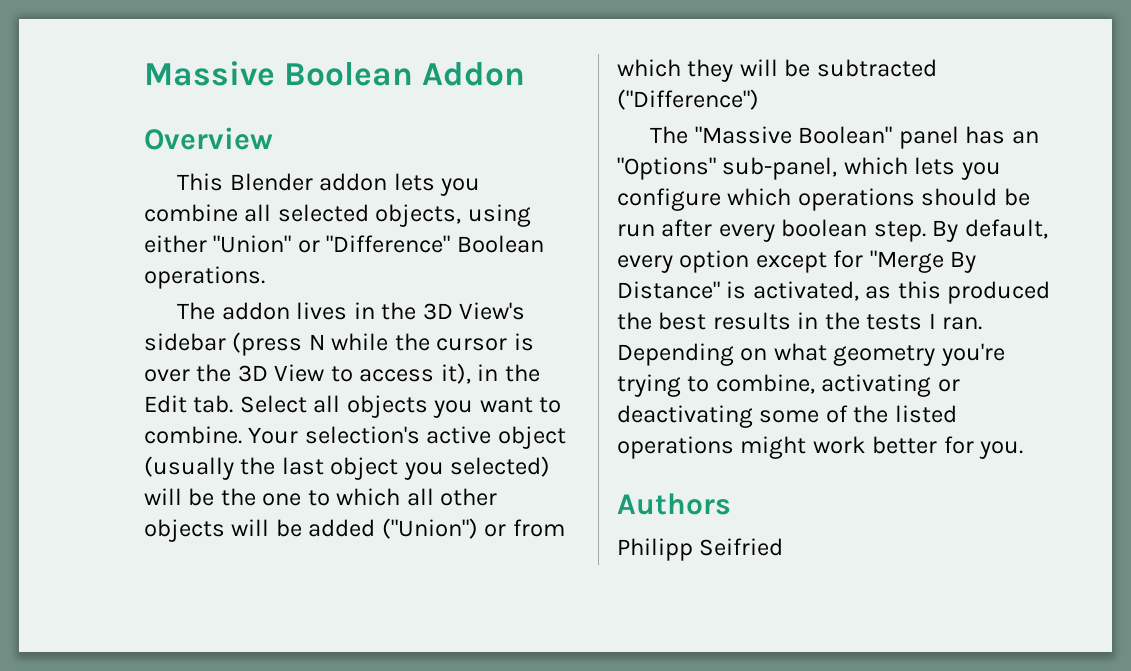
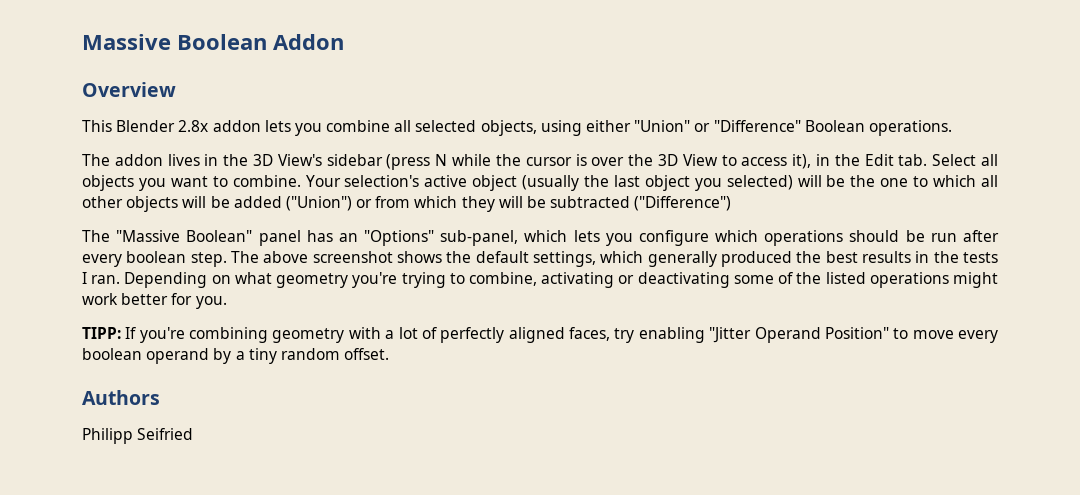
(313, 182) none -> [178,120,209,132] 2.8x
[932,219,1048,242] [617,250,977,273] [617,281,941,301] By default, every option except for "Merge By Distance" is activated, as this -> [231,251,717,267] The above screenshot shows the default settings, which generally
(1024, 450) none -> [82,327,998,343] [82,348,390,364] // TIPP: If you're combining geometry with a lot of perfectly aligned faces, try enabling "Jitter Operand Position" to move every boolean operand by a tiny random offset.

